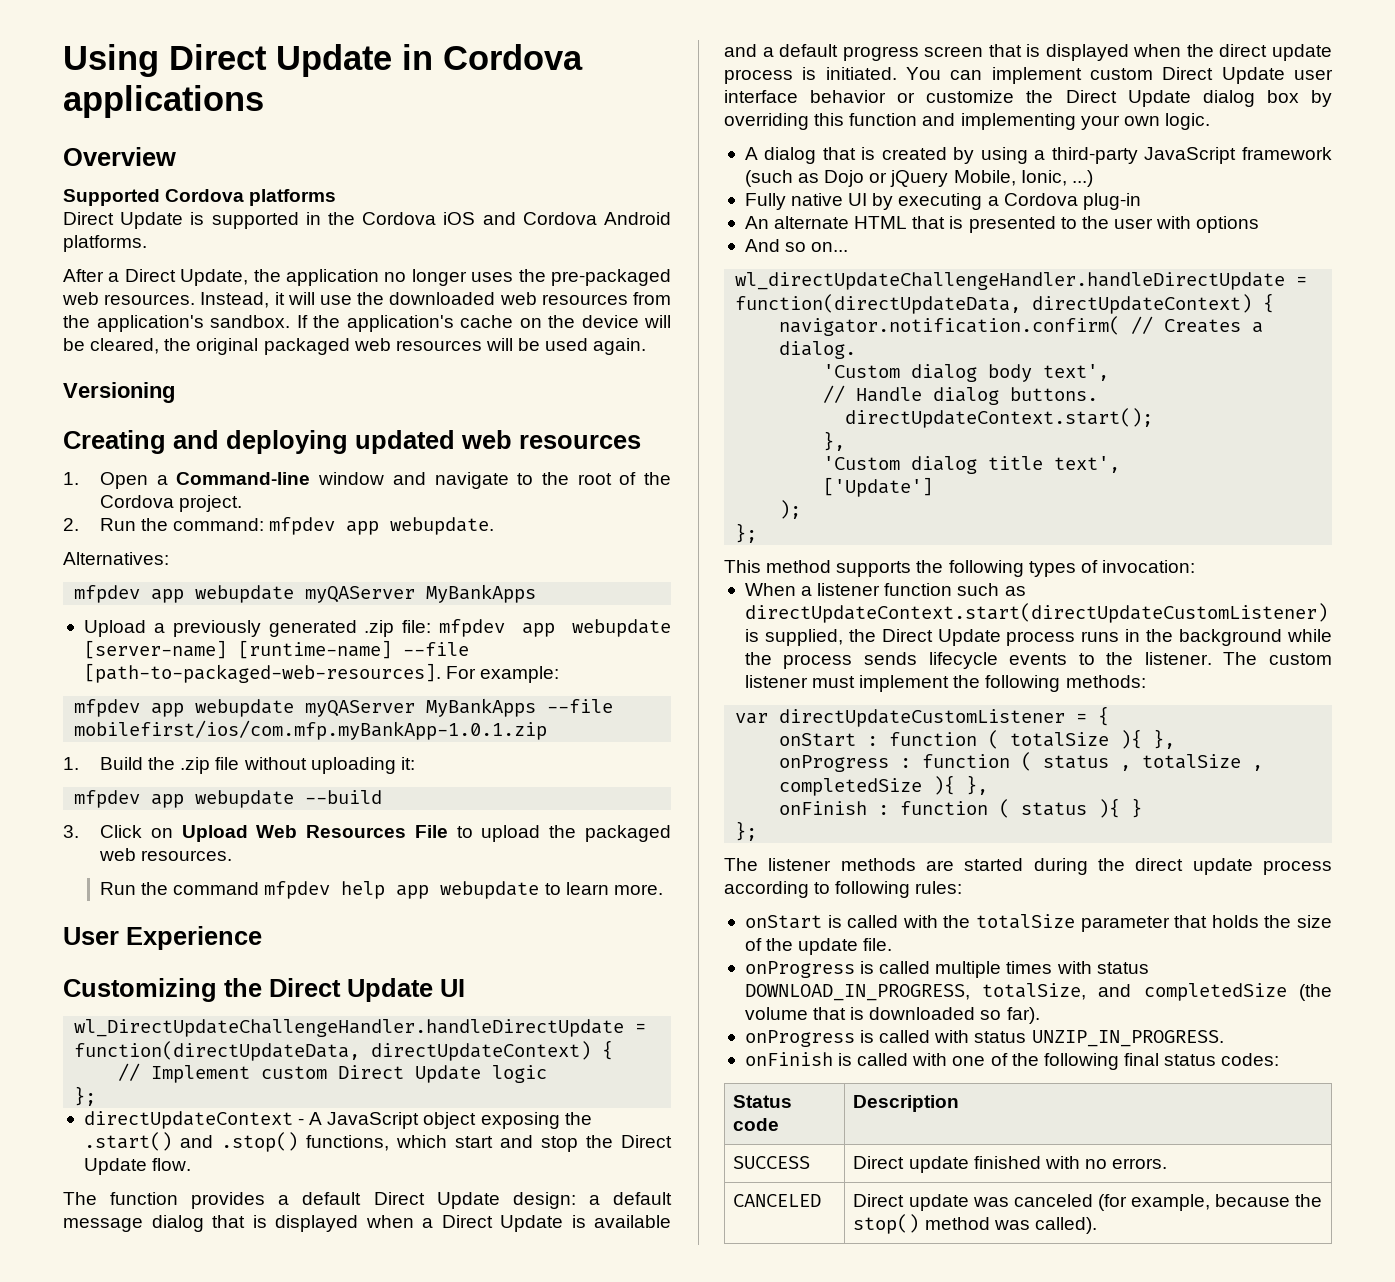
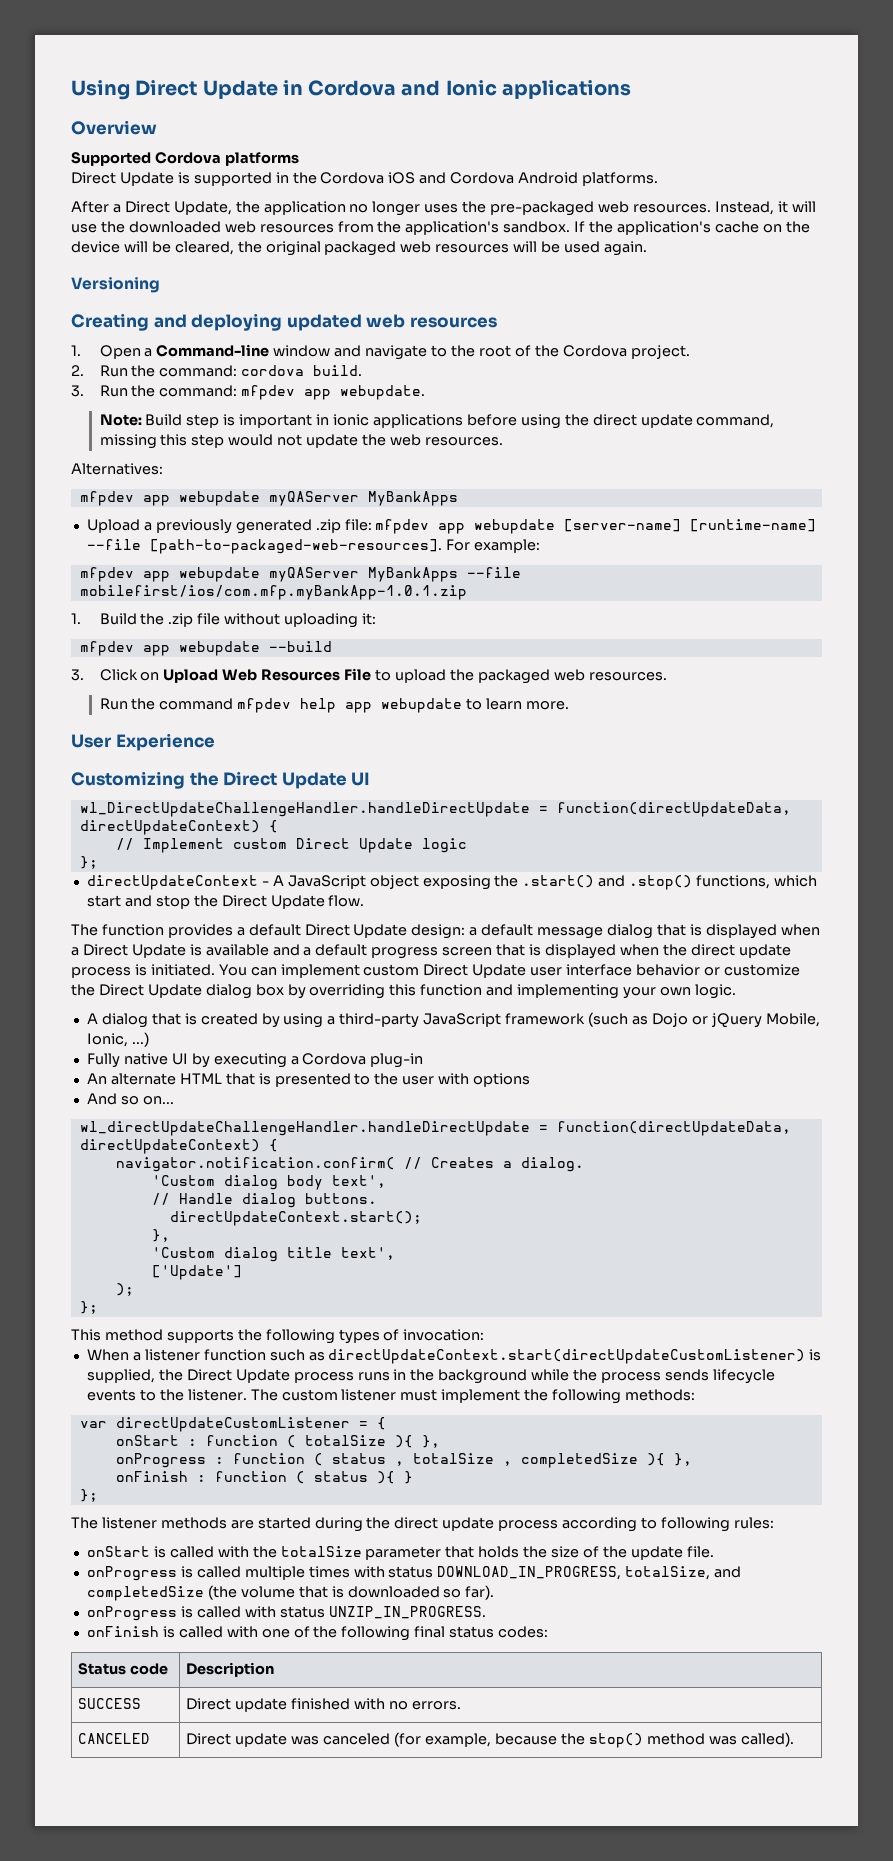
(583, 57) none -> [401,80,497,96] and Ionic
[269,517,495,535] mfpdev app webupdate. -> [241,365,363,376] [71,385,426,400] [99,414,775,429] [99,434,503,449] cordova build. // 3. Run the command: mfpdev app webupdate. // Note: Build step is important in ionic applications before using the direct update command, missing this step would not update the web resources.

